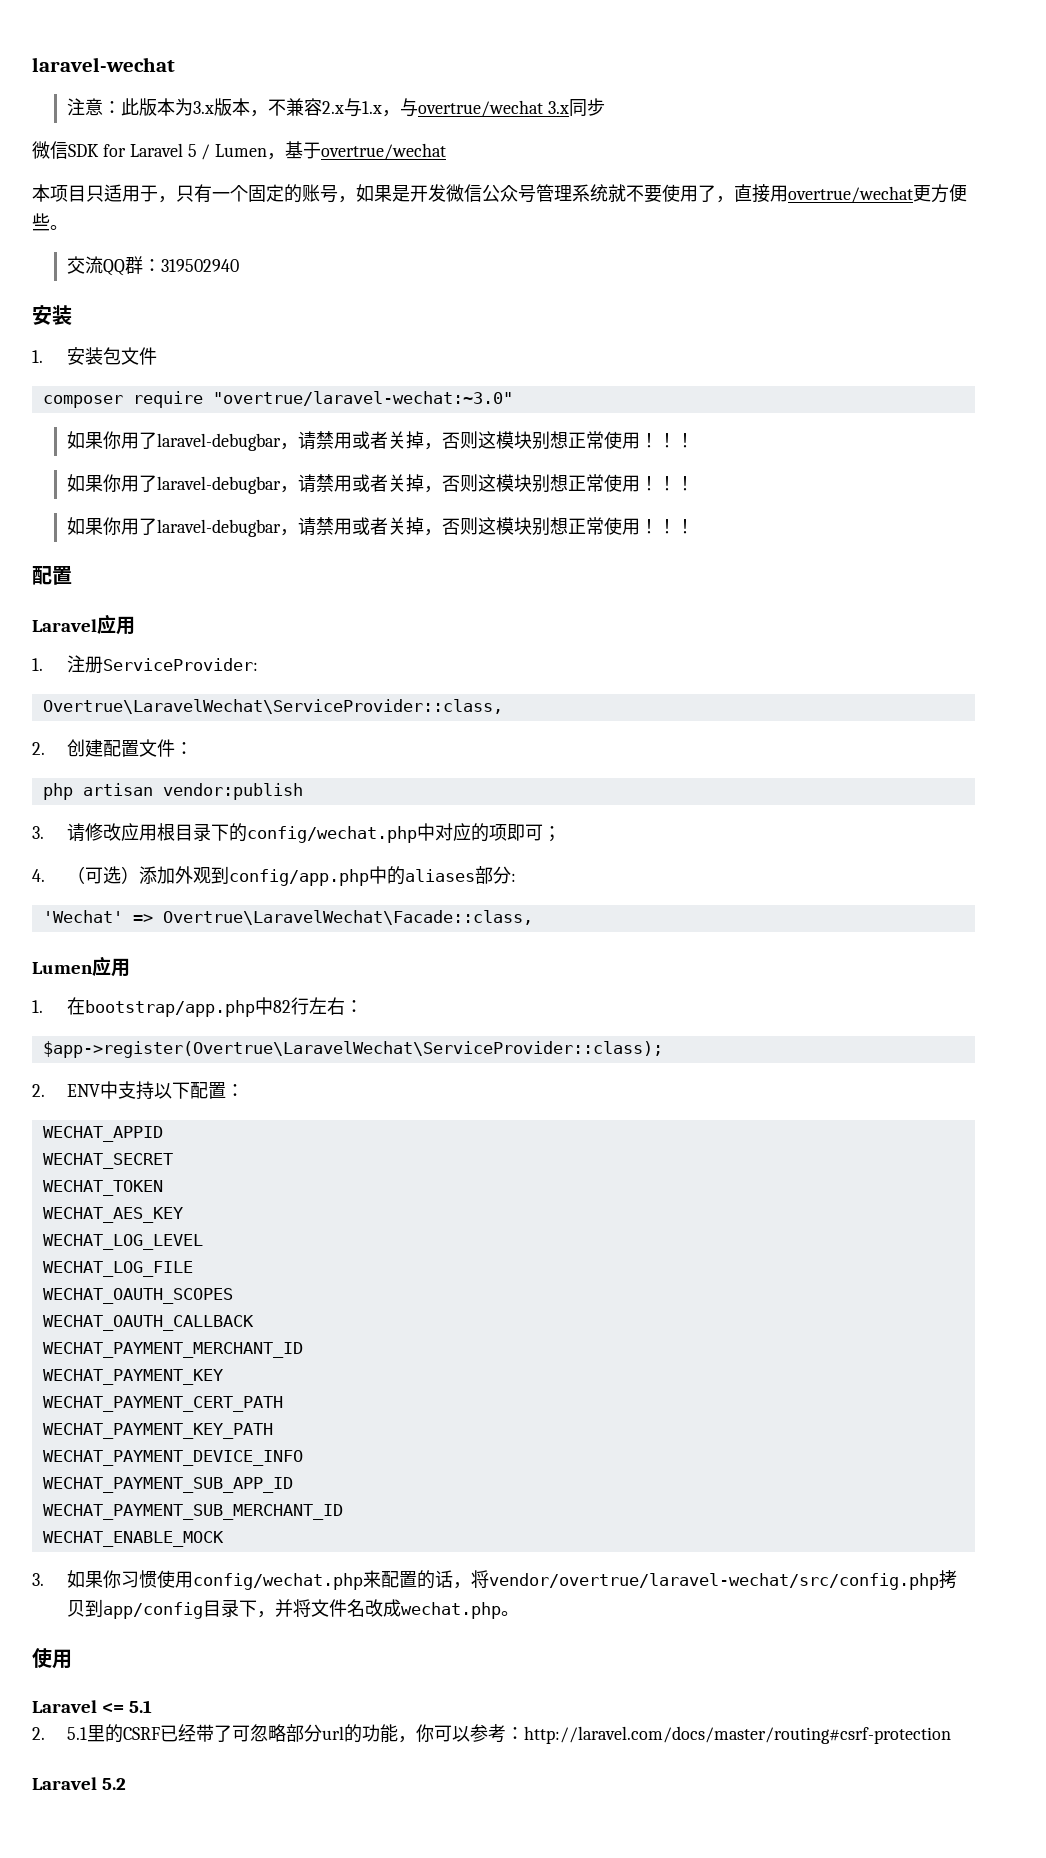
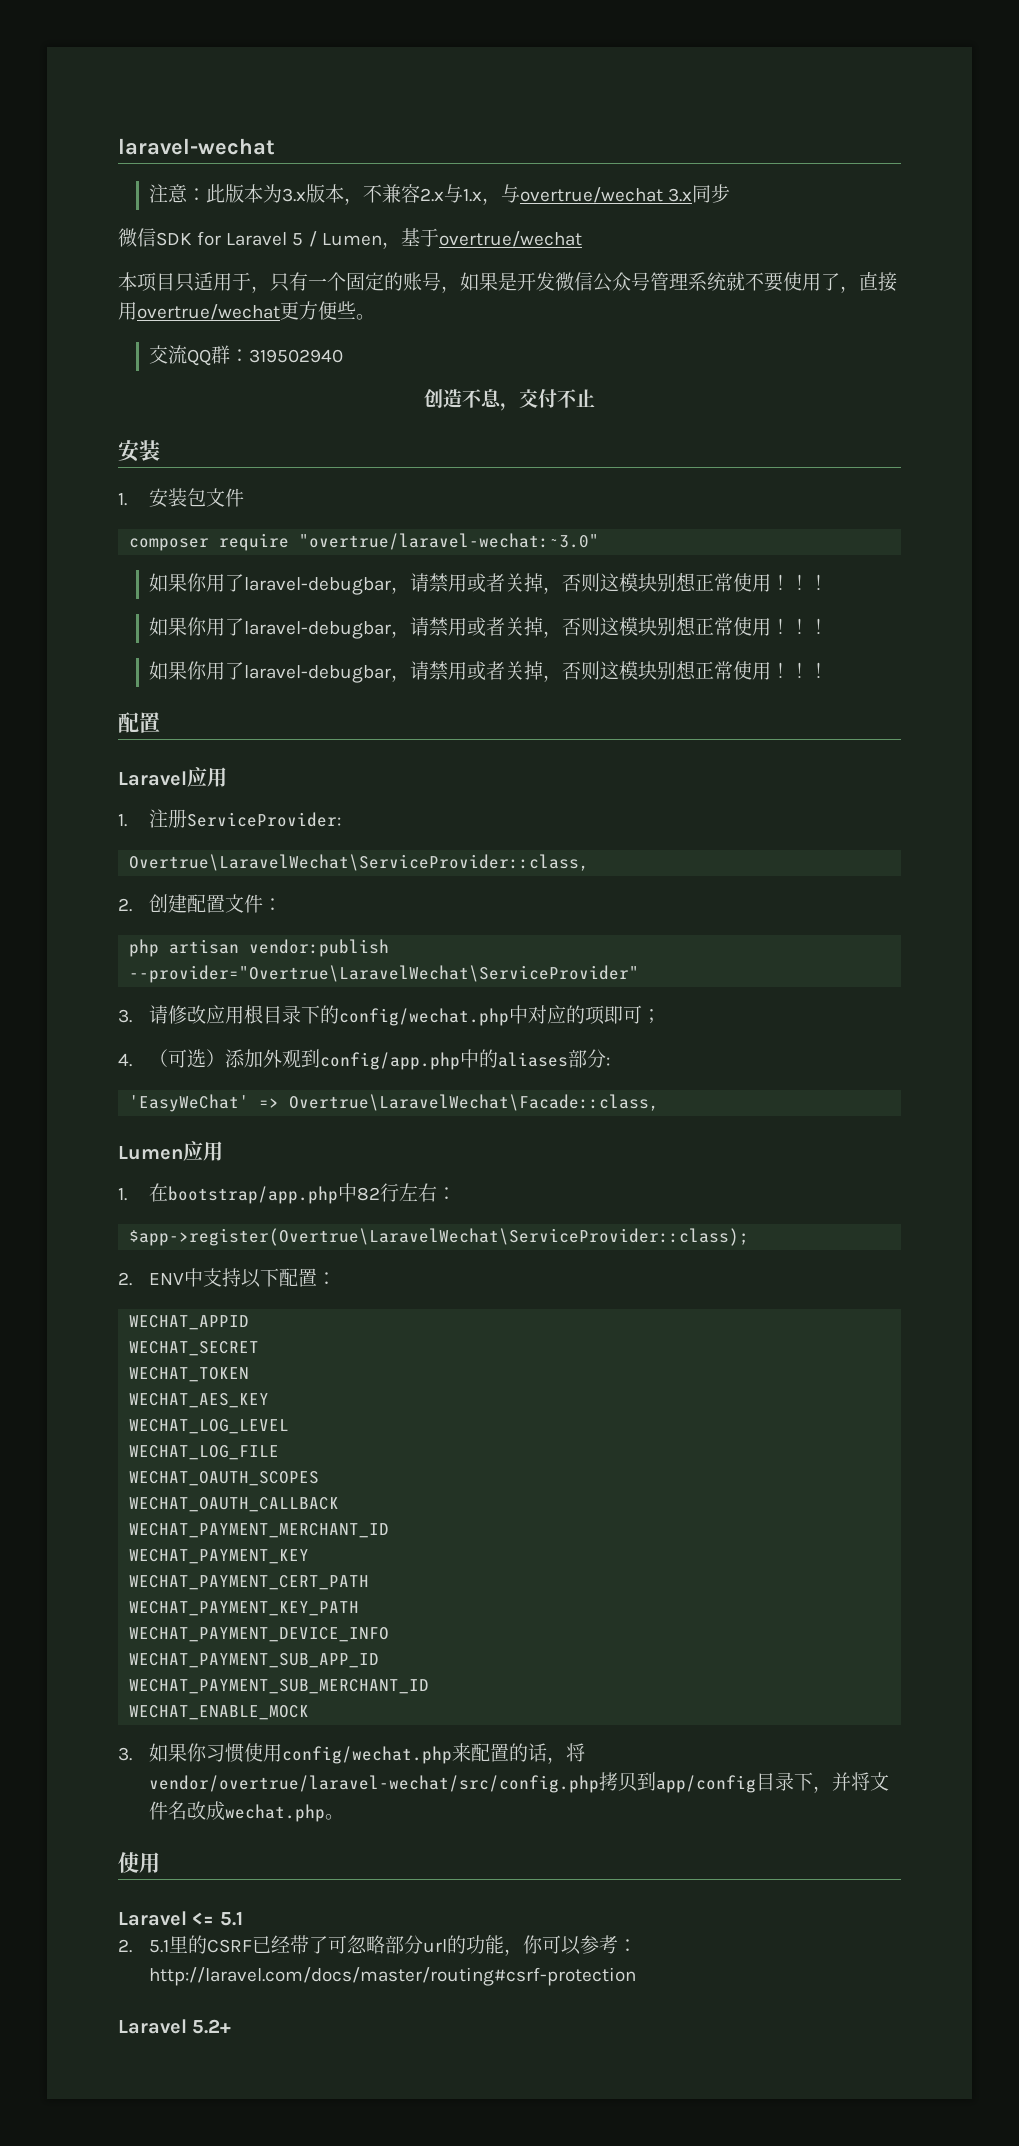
(240, 265) none -> [424,388,595,411] // 创造不息，交付不止
(303, 791) none -> [129,965,640,983] --provider="Overtrue\LaravelWechat\ServiceProvider"
[42,910,123,923] 'Wechat' -> [129,1094,250,1112] 'EasyWeChat'
[102,1778,127,1790] 5.2 -> [192,2019,232,2034] 5.2+

